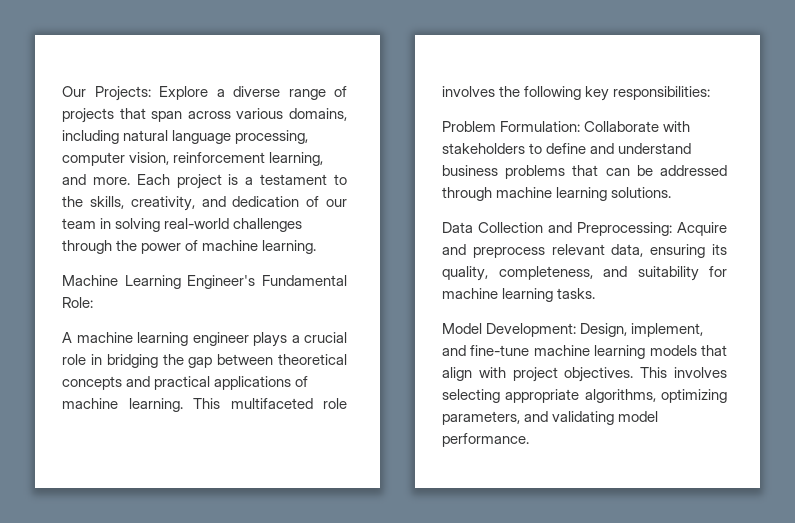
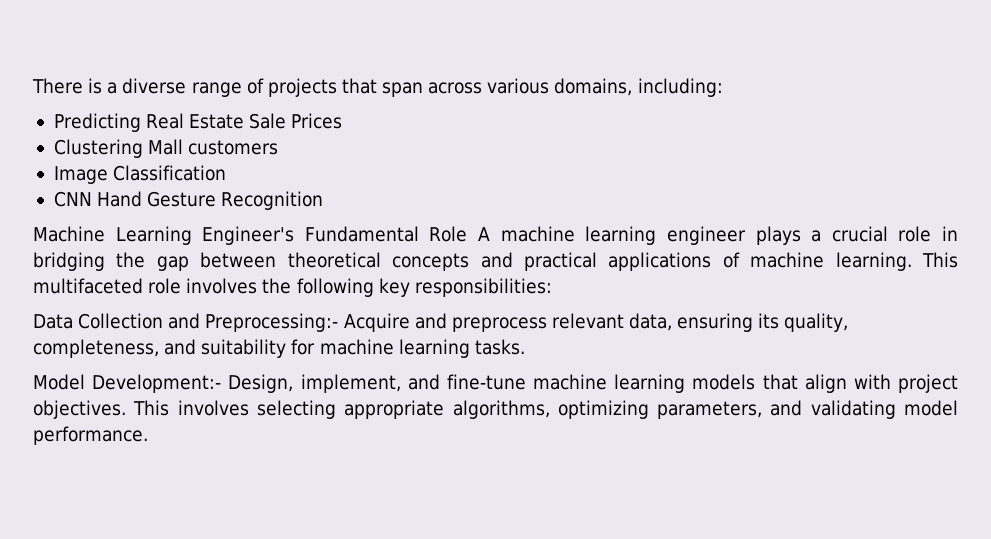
[62,86,208,101] Our Projects: Explore -> [32,78,103,94] There is
[62,130,309,144] [62,152,324,166] [62,174,348,189] [62,196,347,211] [62,218,303,232] [62,240,317,254] including natural language processing, computer vision, reinforcement learning, and more. Each project is a testament to the skills, creativity, and dedication of our team in solving real-world challenges through the power of machine learning. -> [637,78,723,97] [53,113,343,132] [53,139,279,158] [53,165,227,184] [53,191,324,210] including: // Predicting Real Estate Sale Prices // Clustering Mall customers // Image Classification // CNN Hand Gesture Recognition
[62,297,93,308] Role: // -> [429,226,468,242] Role
[442,121,691,132] [442,143,692,154] [442,165,727,179] [442,187,672,201] // Problem Formulation: Collaborate with stakeholders to define and understand business problems that can be addressed through machine learning solutions. -> (552, 287) none
[577,222,672,236] Preprocessing: -> [205,313,339,332] Preprocessing:-
[486,323,577,337] Development: -> [92,374,222,393] Development:-

